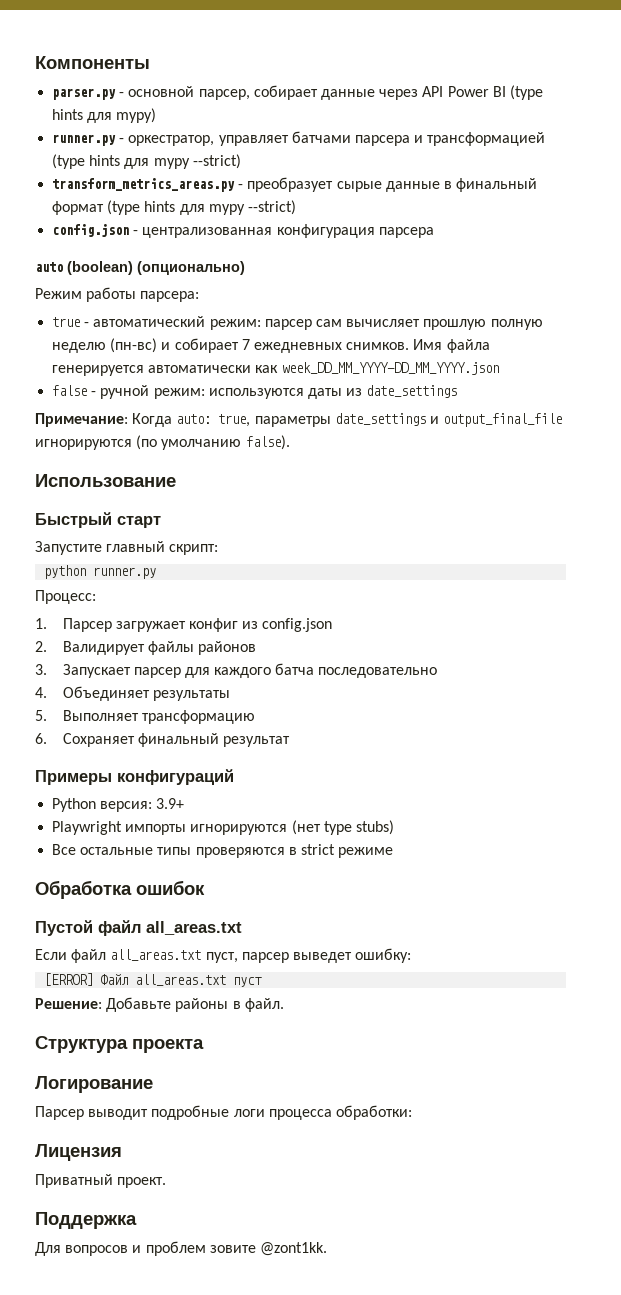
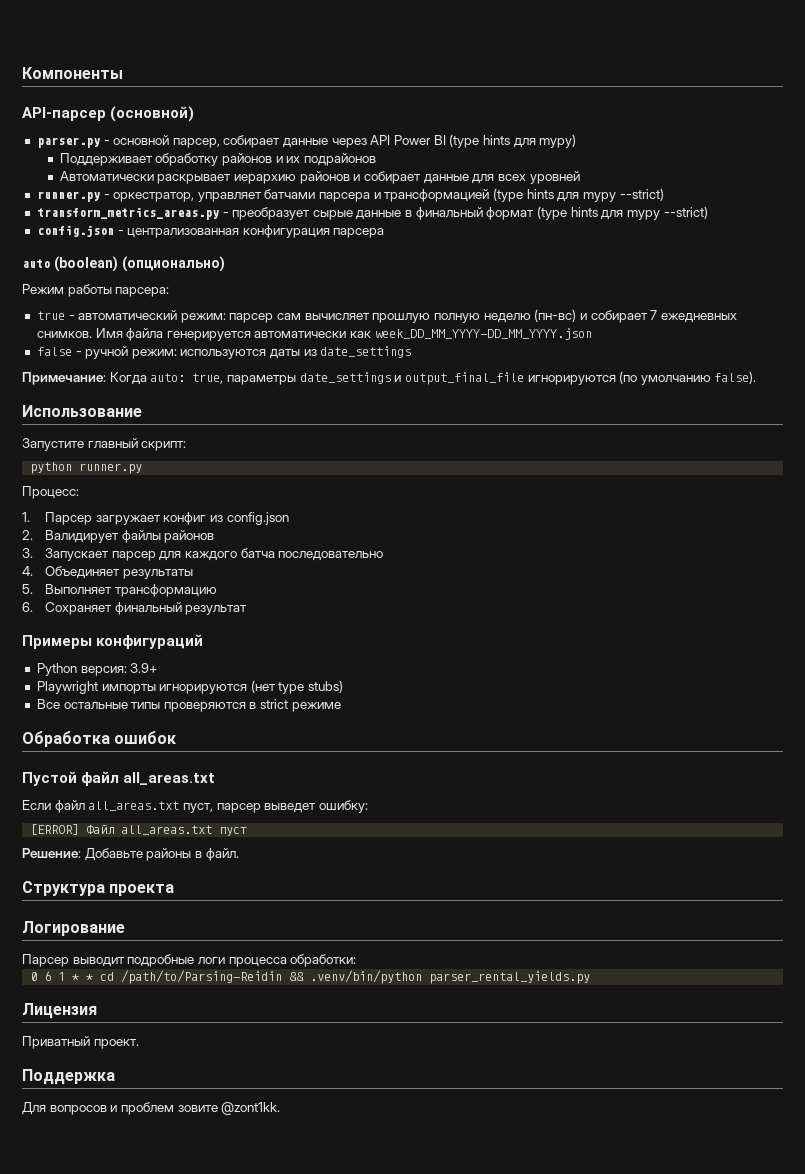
(150, 62) none -> [22,106,195,122] // API-парсер (основной)
(157, 115) none -> [59,153,377,166] [59,171,580,184] // Поддерживает обработку районов и их подрайонов // Автоматически раскрывает иерархию районов и собирает данные для всех уровней
[35,512,161,528] // Быстрый старт -> (142, 411) none
(412, 1112) none -> [30,970,591,984] // 0 6 1 * * cd /path/to/Parsing-Reidin && .venv/bin/python parser_rental_yields.py

